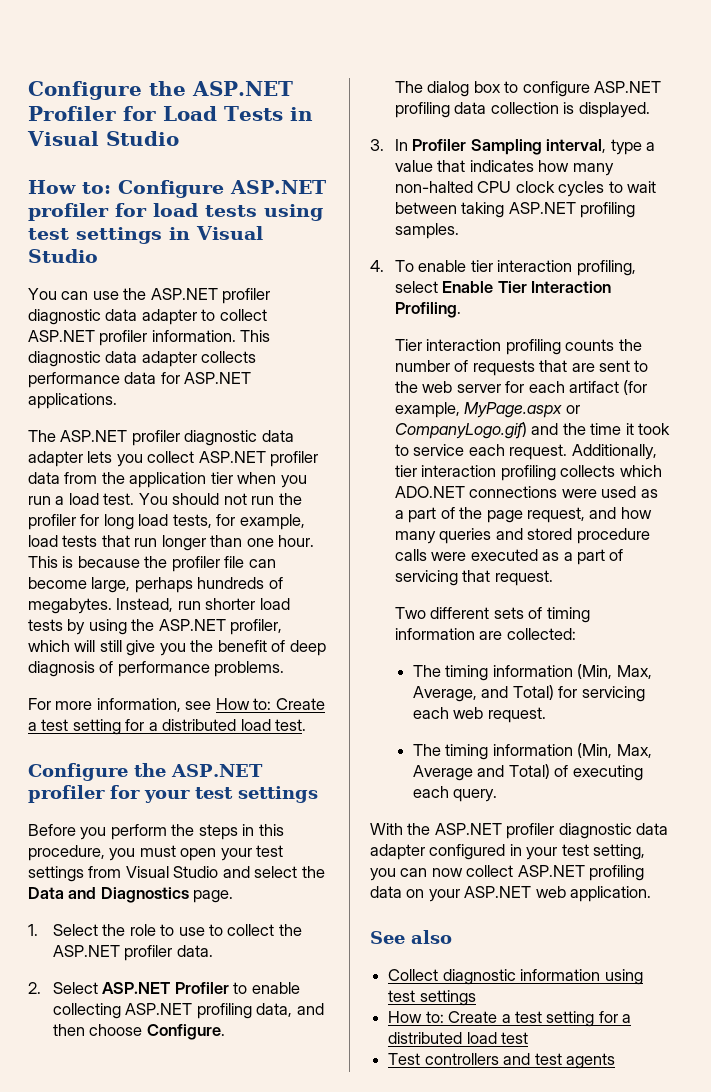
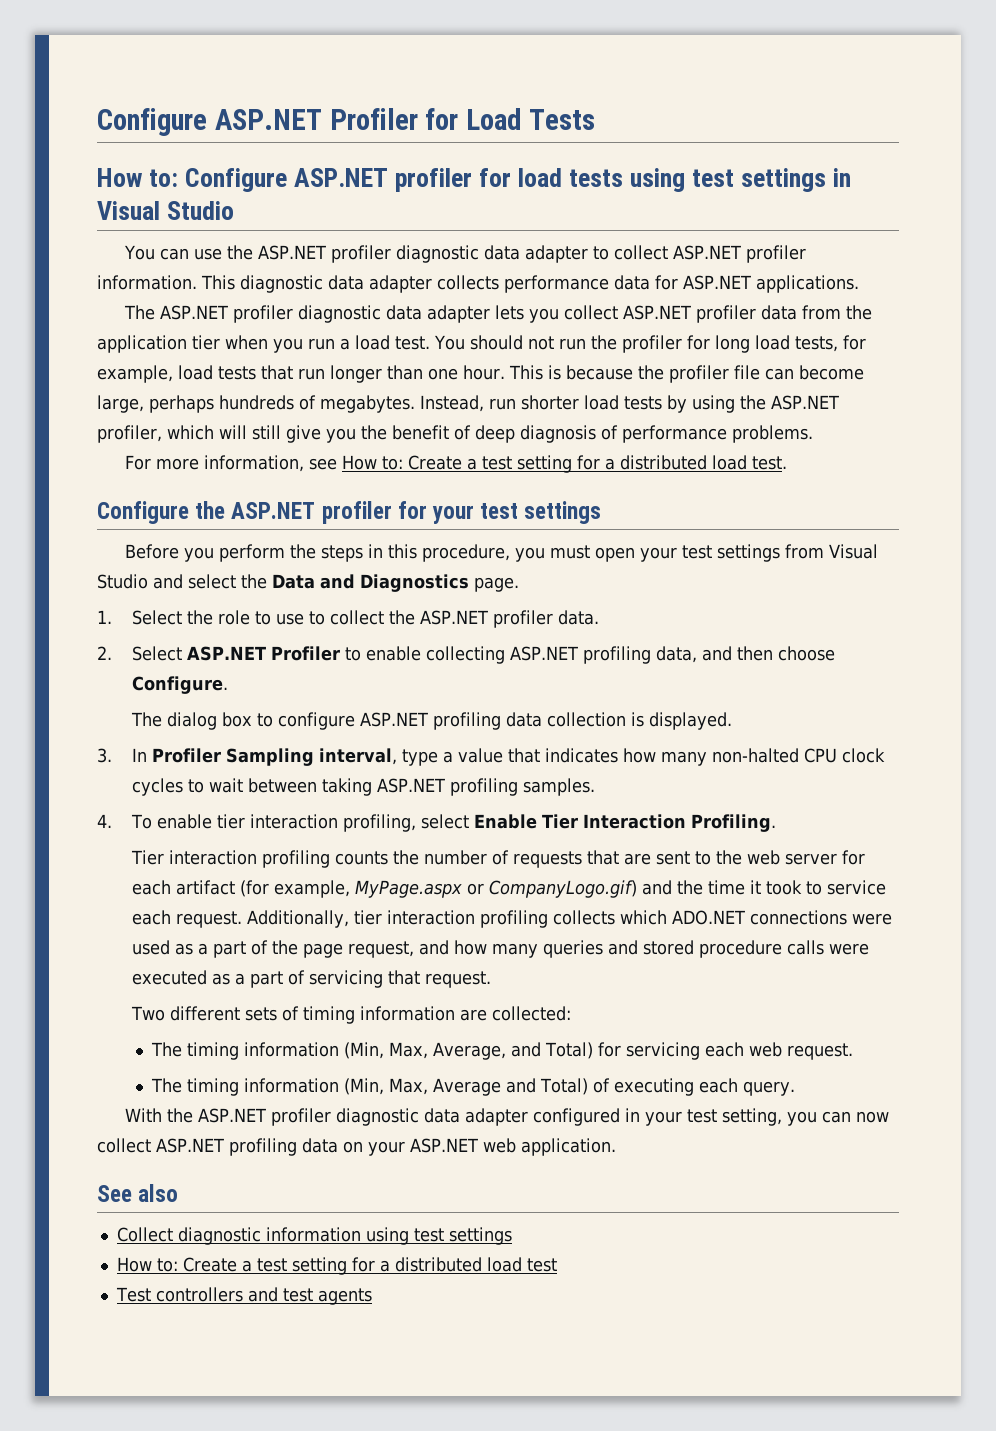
[28,81,186,100] Configure the -> [97,108,207,136] Configure
[289,107,313,121] [27,131,179,146] in Visual Studio -> (596, 119) none

